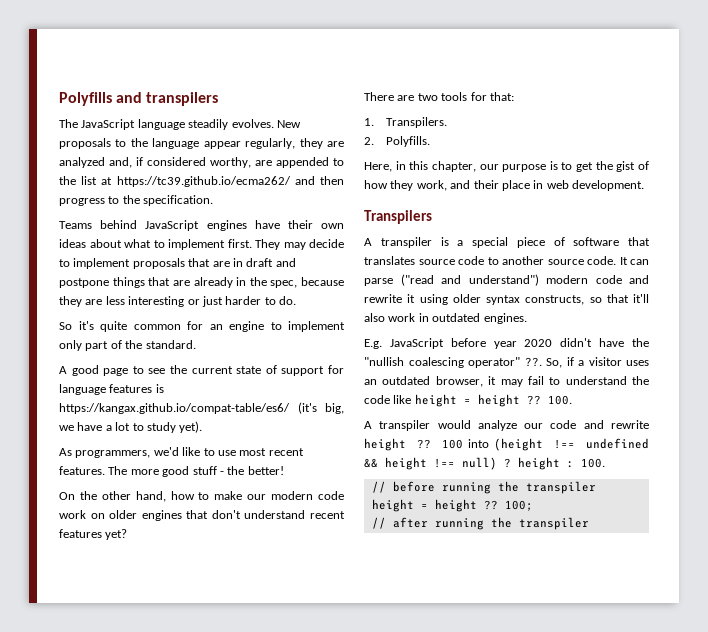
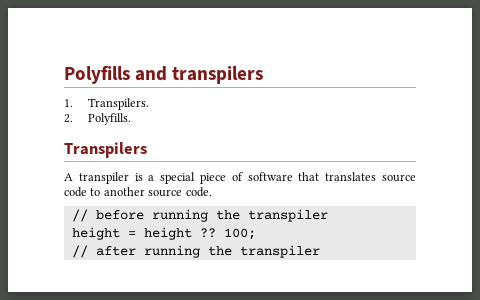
[59,119,301,130] [59,138,344,149] [59,157,344,168] [59,176,344,187] [59,195,214,206] [59,220,344,231] [59,239,344,250] [59,258,296,269] [59,277,344,288] [59,296,296,307] [59,321,345,332] [59,340,196,351] [59,365,344,376] [59,384,164,395] [59,402,344,414] [59,421,203,433] [59,447,304,458] [59,466,284,477] [59,491,344,502] [59,510,345,521] [59,529,128,540] [364,92,514,101] [364,117,447,128] [364,136,430,147] [364,161,649,172] [364,180,644,191] The JavaScript language steadily evolves. New proposals to the language appear regularly, they are analyzed and, if considered worthy, are appended to the list at https://tc39.github.io/ecma262/ and then progress to the specification. // Teams behind JavaScript engines have their own ideas about what to implement first. They may decide to implement proposals that are in draft and postpone things that are already in the spec, because they are less interesting or just harder to do. // So it's quite common for an engine to implement only part of the standard. // A good page to see the current state of support for language features is https://kangax.github.io/compat-table/es6/ (it's big, we have a lot to study yet). // As programmers, we'd like to use most recent features. The more good stuff - the better! // On the other hand, how to make our modern code work on older engines that don't understand recent features yet? // There are two tools for that: // 1. Transpilers. // 2. Polyfills. // Here, in this chapter, our purpose is to get the gist of how they work, and their place in web development. -> [64,98,149,110] [64,113,131,125] 1. Transpilers. // 2. Polyfills.
[619,257,649,265] [364,274,649,286] [364,294,649,305] [364,313,527,324] [364,338,649,349] [364,357,649,368] [364,376,649,387] [364,394,572,407] [364,420,649,431] [364,438,649,451] [364,457,605,470] It can parse ("read and understand") modern code and rewrite it using older syntax constructs, so that it'll also work in outdated engines. // E.g. JavaScript before year 2020 didn't have the "nullish coalescing operator" ??. So, if a visitor uses an outdated browser, it may fail to understand the code like height = height ?? 100. // A transpiler would analyze our code and rewrite height ?? 100 into (height !== undefined && height !== null) ? height : 100. -> (212, 192) none

